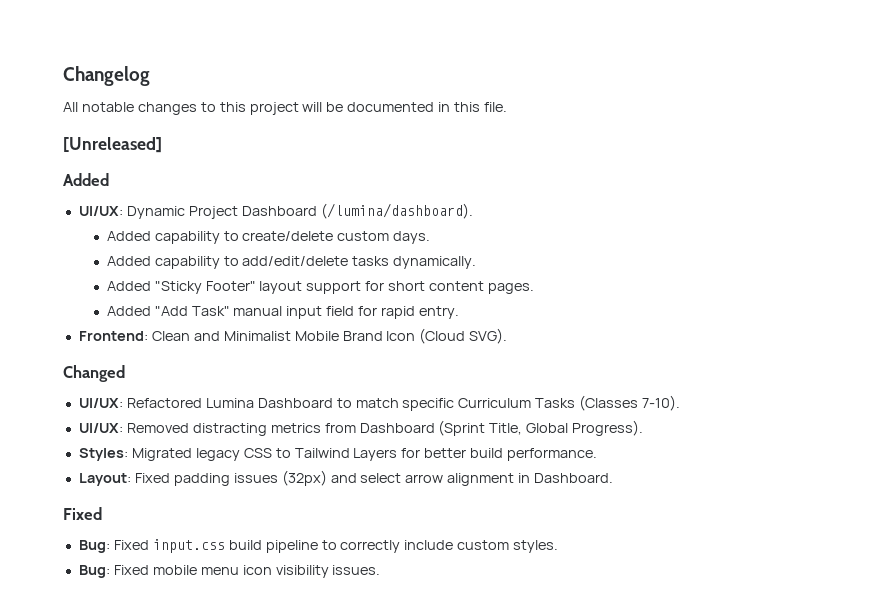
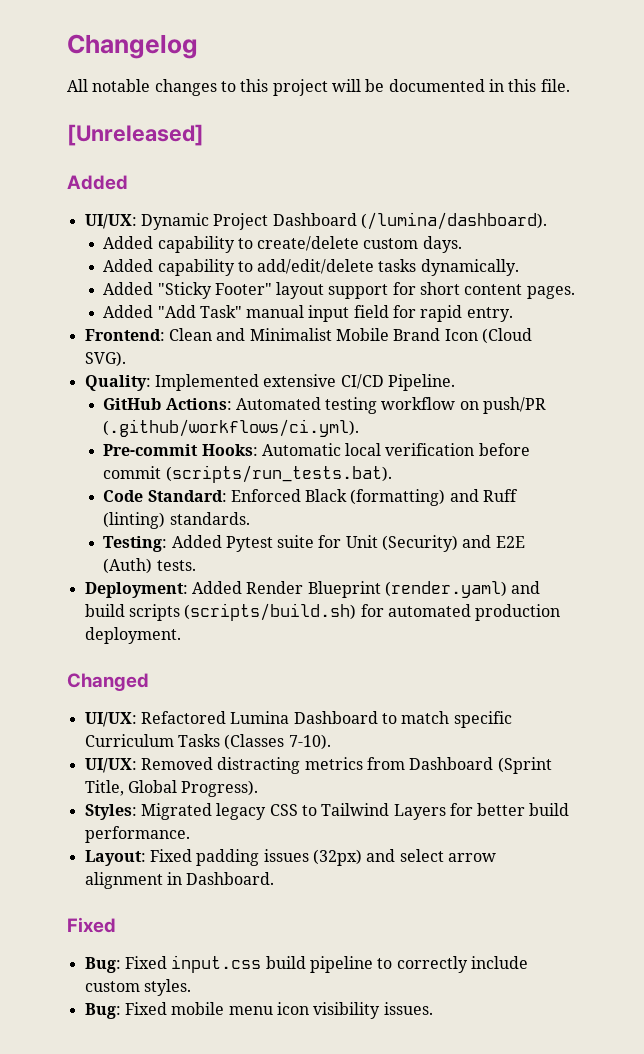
(508, 336) none -> [84,374,455,391] [103,397,547,414] [103,419,360,437] [103,443,530,456] [103,465,392,483] [103,489,519,506] [103,512,250,529] [103,535,525,552] [103,558,196,574] [84,581,541,598] [84,603,561,621] [84,627,181,644] // Quality: Implemented extensive CI/CD Pipeline. // GitHub Actions: Automated testing workflow on push/PR (.github/workflows/ci.yml). // Pre-commit Hooks: Automatic local verification before commit (scripts/run_tests.bat). // Code Standard: Enforced Black (formatting) and Ruff (linting) standards. // Testing: Added Pytest suite for Unit (Security) and E2E (Auth) tests. // Deployment: Added Render Blueprint (render.yaml) and build scripts (scripts/build.sh) for automated production deployment.

